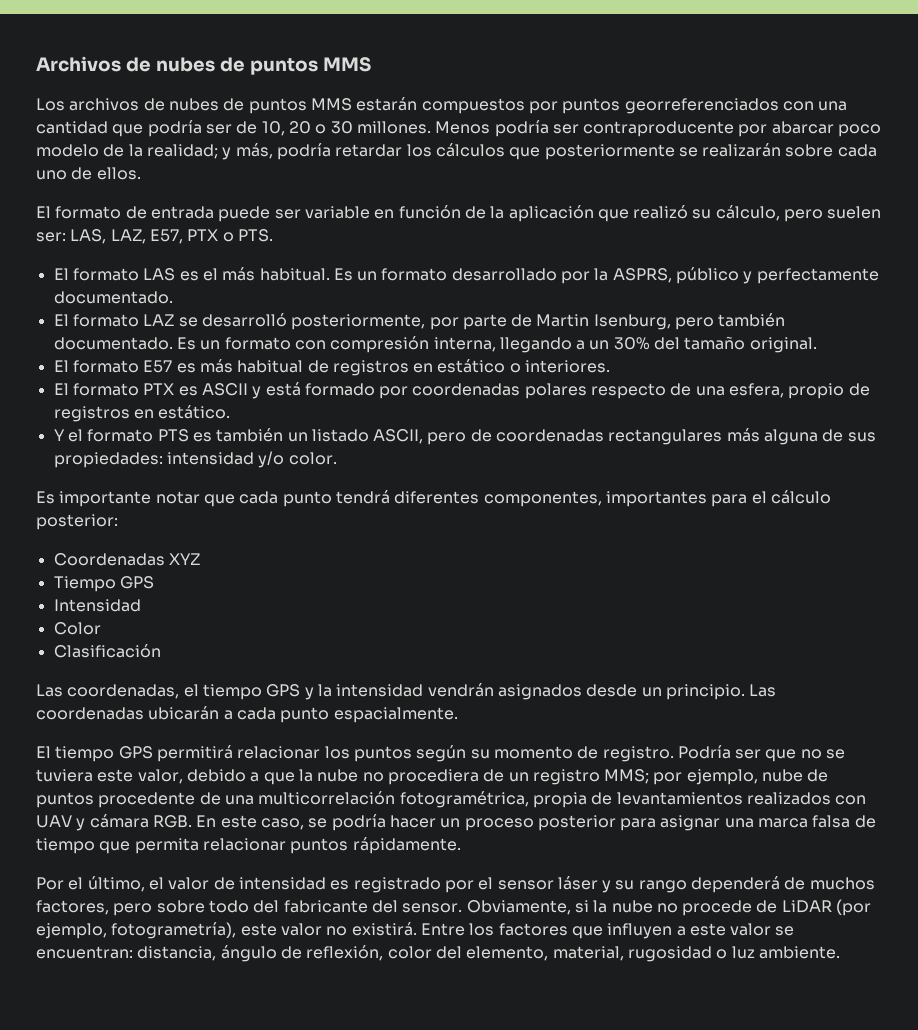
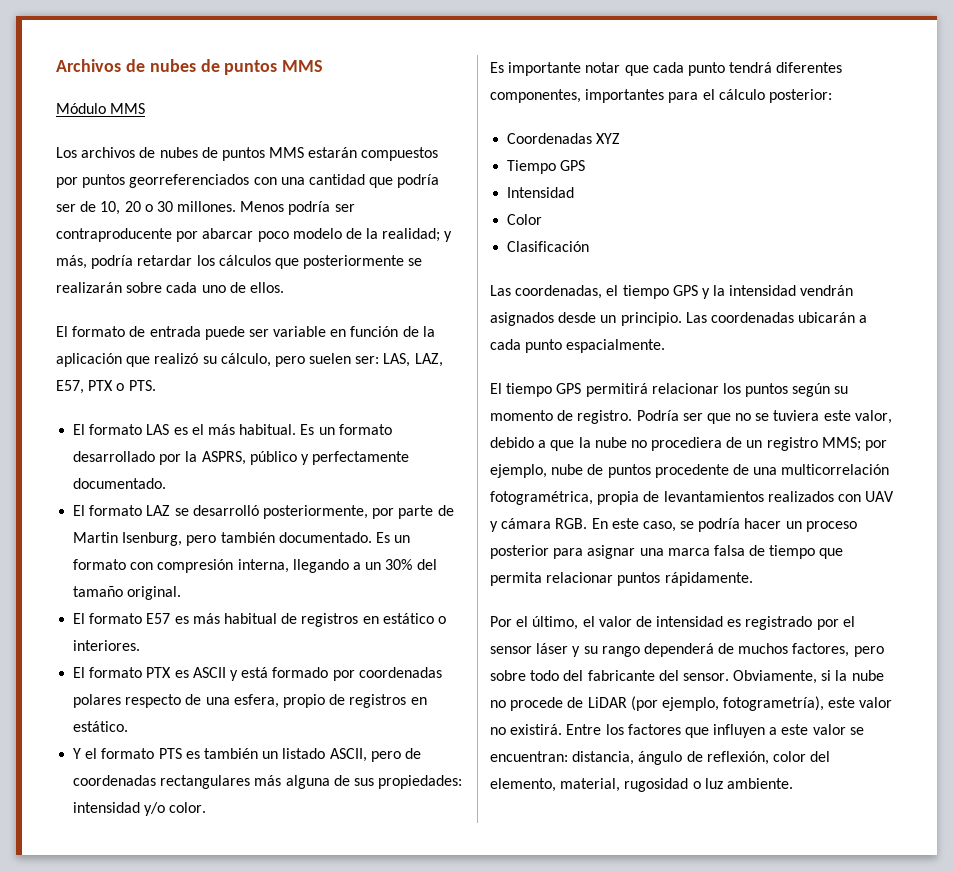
(371, 64) none -> [56,103,146,114] // Módulo MMS

